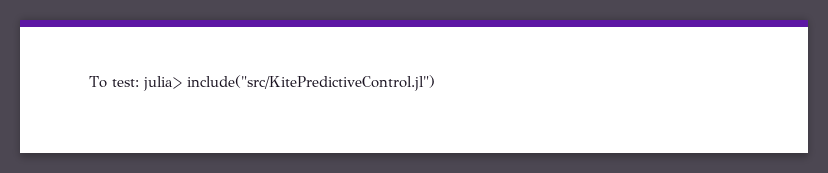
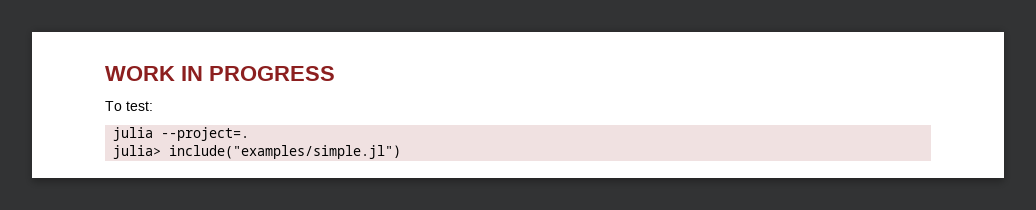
(89, 82) none -> [105,66,335,81] WORK IN PROGRESS //
[142,75,435,91] julia> include("src/KitePredictiveControl.jl") -> [113,127,250,141] [113,145,402,159] // julia --project=. // julia> include("examples/simple.jl")

